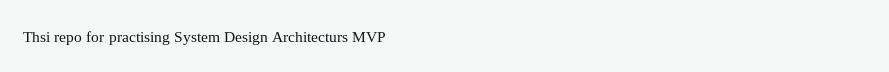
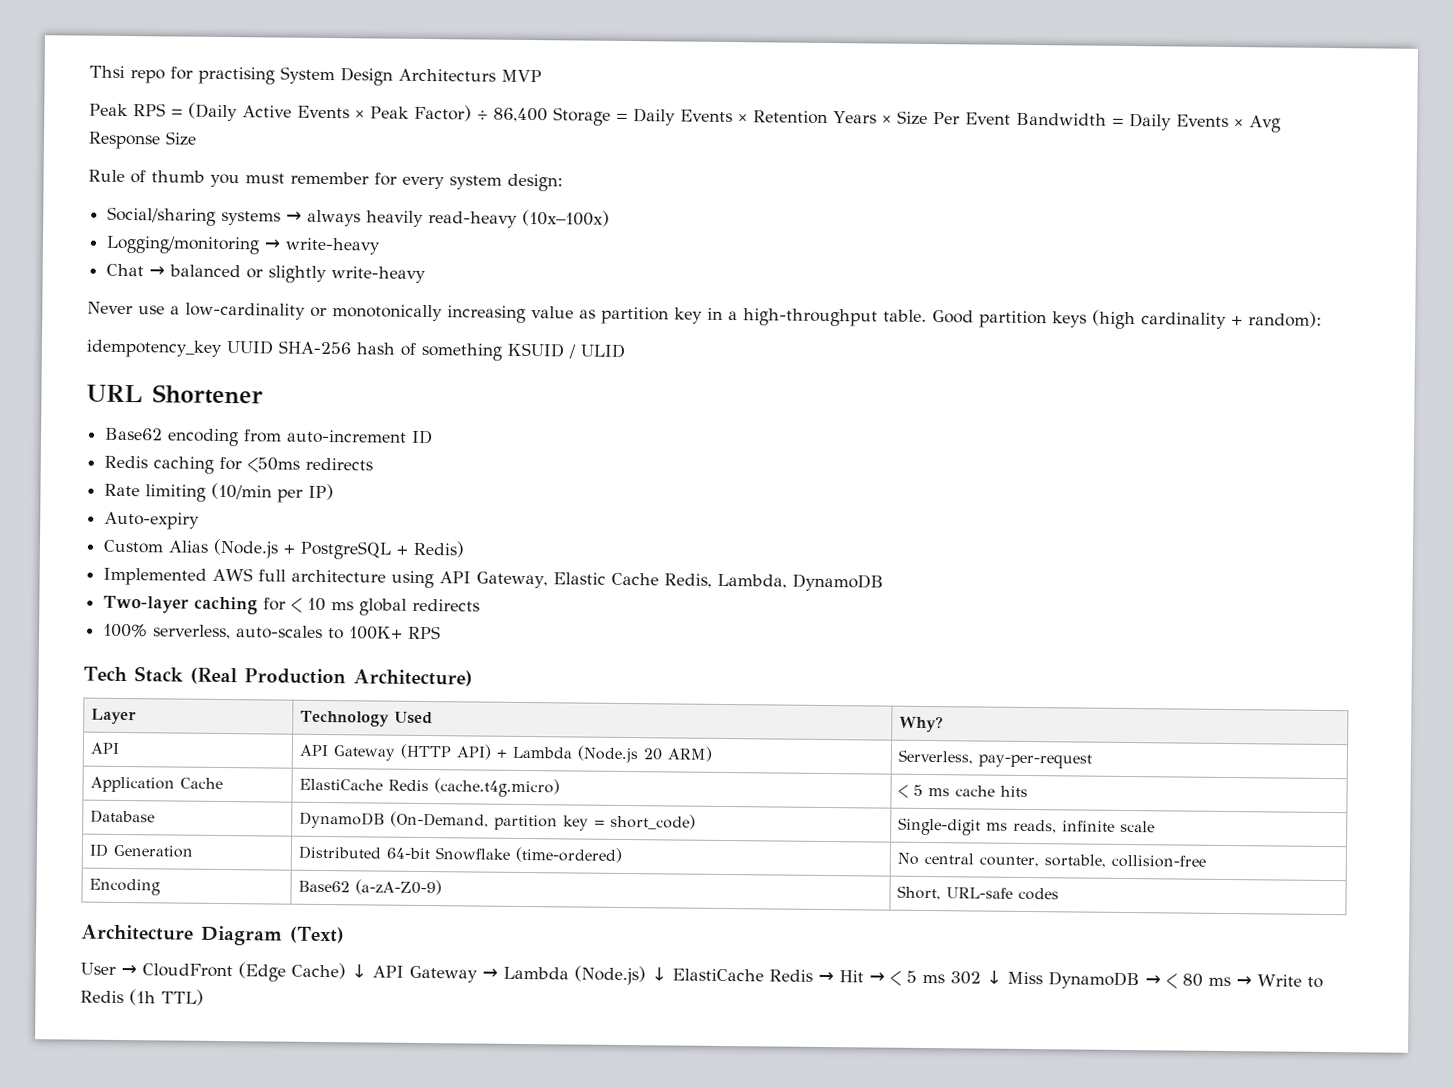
(387, 37) none -> [89,102,1281,133] [88,131,197,150] [88,169,563,192] [107,206,611,228] [106,235,382,255] [106,263,427,284] [87,301,1322,330] [86,339,625,361] [86,384,263,405] [105,427,434,447] [104,455,374,474] [104,482,335,503] [104,511,201,530] [103,538,466,560] [103,567,885,592] [103,595,481,616] [103,623,442,640] [83,666,473,687] [91,708,138,725] [300,710,434,727] [899,715,944,733] [90,742,120,754] [299,743,713,764] [898,749,1093,769] [90,776,224,793] [299,778,561,798] [898,784,1029,798] [90,809,156,824] [299,811,697,831] [898,817,1156,836] [89,843,194,858] [298,845,623,863] [897,852,1207,868] [89,878,162,896] [298,879,443,896] [897,885,1060,901] [81,924,345,946] [80,962,1323,990] [80,989,204,1006] // Peak RPS = (Daily Active Events × Peak Factor) ÷ 86,400 Storage = Daily Events × Retention Years × Size Per Event Bandwidth = Daily Events × Avg Response Size // Rule of thumb you must remember for every system design: // Social/sharing systems → always heavily read-heavy (10x–100x) // Logging/monitoring → write-heavy // Chat → balanced or slightly write-heavy // Never use a low-cardinality or monotonically increasing value as partition key in a high-throughput table. Good partition keys (high cardinality + random): // idempotency_key UUID SHA-256 hash of something KSUID / ULID // URL Shortener // Base62 encoding from auto-increment ID // Redis caching for <50ms redirects // Rate limiting (10/min per IP) // Auto-expiry // Custom Alias (Node.js + PostgreSQL + Redis) // Implemented AWS full architecture using API Gateway, Elastic Cache Redis, Lambda, DynamoDB // Two-layer caching for < 10 ms global redirects // 100% serverless, auto-scales to 100K+ RPS // Tech Stack (Real Production Architecture) // Layer | Technology Used | Why? // API | API Gateway (HTTP API) + Lambda (Node.js 20 ARM) | Serverless, pay-per-request // Application Cache | ElastiCache Redis (cache.t4g.micro) | < 5 ms cache hits // Database | DynamoDB (On-Demand, partition key = short_code) | Single-digit ms reads, infinite scale // ID Generation | Distributed 64-bit Snowflake (time-ordered) | No central counter, sortable, collision-free // Encoding | Base62 (a-zA-Z0-9) | Short, URL-safe codes // Architecture Diagram (Text) // User → CloudFront (Edge Cache) ↓ API Gateway → Lambda (Node.js) ↓ ElastiCache Redis → Hit → < 5 ms 302 ↓ Miss DynamoDB → < 80 ms → Write to Redis (1h TTL)

